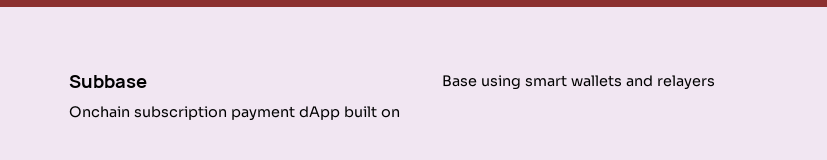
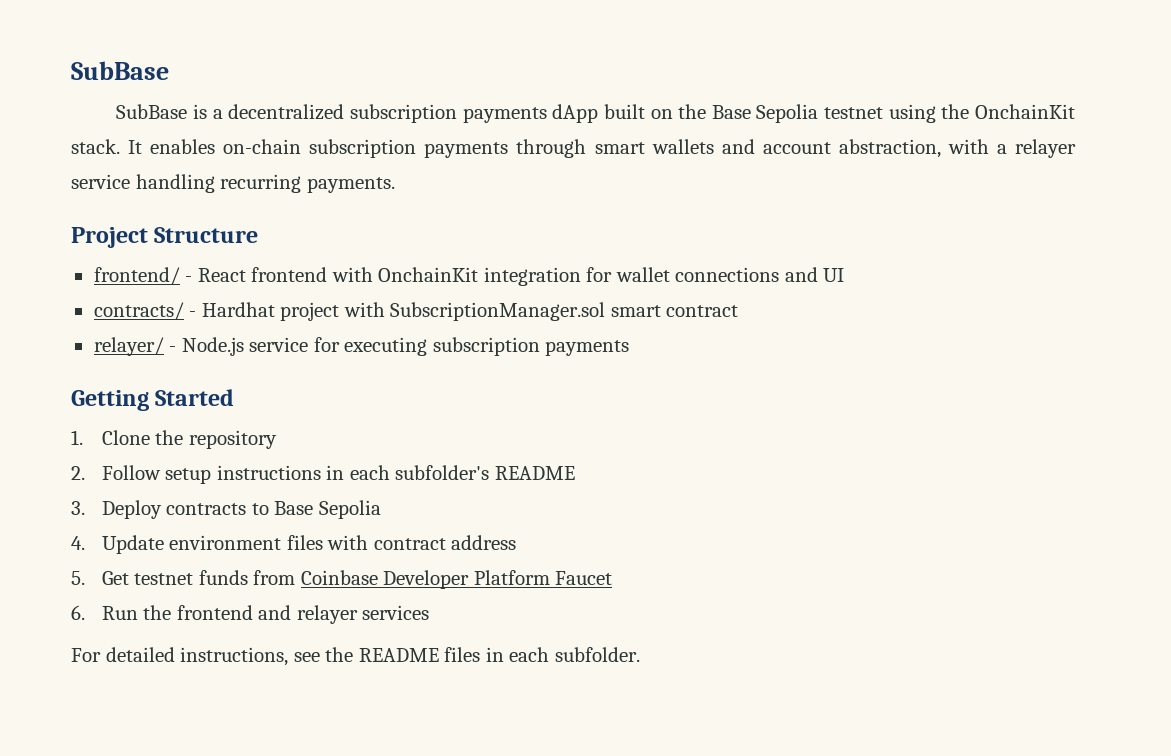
[69,75,147,88] [69,106,400,121] [442,75,715,90] Subbase // Onchain subscription payment dApp built on Base using smart wallets and relayers -> [71,61,169,80] [116,104,1075,123] [71,139,1076,158] [71,174,395,193] [71,227,259,248] [93,267,845,286] [93,302,739,321] [93,337,630,356] [71,389,235,411] [71,430,277,449] [71,465,575,484] [71,500,381,519] [71,535,517,554] [71,570,613,589] [71,605,430,624] [71,647,640,666] SubBase // SubBase is a decentralized subscription payments dApp built on the Base Sepolia testnet using the OnchainKit stack. It enables on-chain subscription payments through smart wallets and account abstraction, with a relayer service handling recurring payments. // Project Structure // frontend/ - React frontend with OnchainKit integration for wallet connections and UI // contracts/ - Hardhat project with SubscriptionManager.sol smart contract // relayer/ - Node.js service for executing subscription payments // Getting Started // 1. Clone the repository // 2. Follow setup instructions in each subfolder's README // 3. Deploy contracts to Base Sepolia // 4. Update environment files with contract address // 5. Get testnet funds from Coinbase Developer Platform Faucet // 6. Run the frontend and relayer services // For detailed instructions, see the README files in each subfolder.

